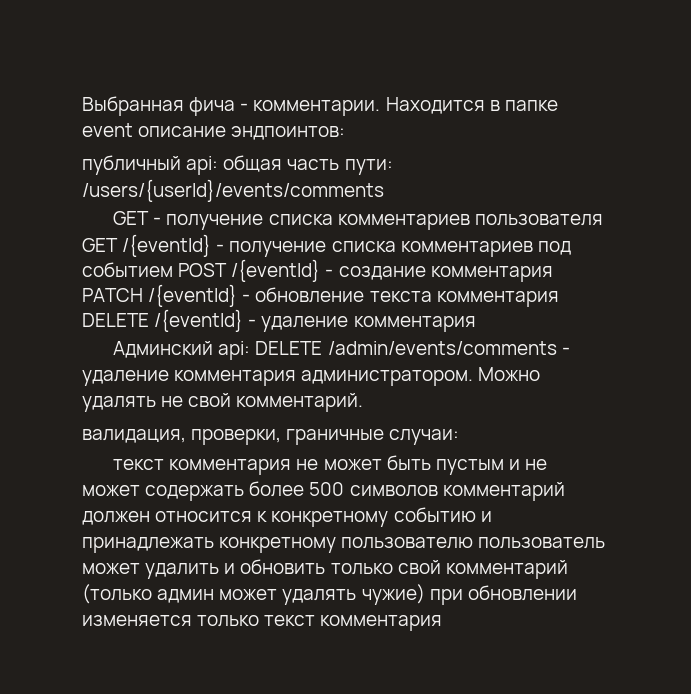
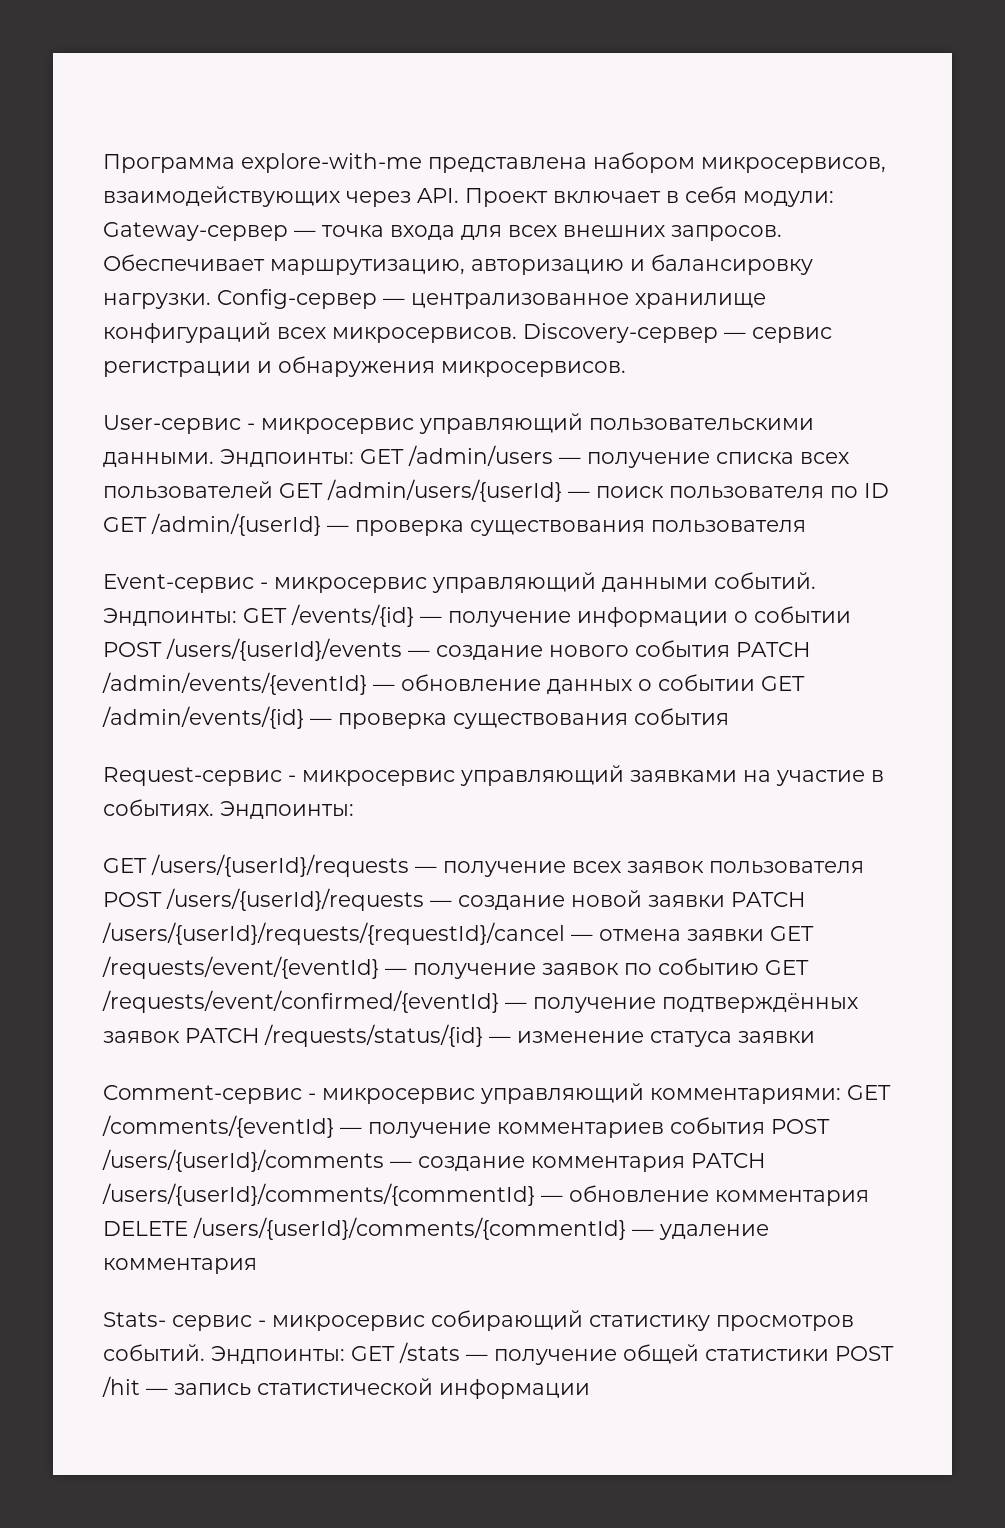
[82,96,558,116] [82,123,346,140] [82,155,393,175] [82,179,384,202] [113,211,603,230] [82,234,571,257] [82,259,553,282] [82,284,559,307] [82,309,476,332] [113,341,570,360] [82,367,541,386] [82,393,364,412] [82,429,460,445] [113,455,548,475] [82,481,565,501] [82,507,492,527] [82,537,606,553] [82,559,568,579] [82,584,577,605] [82,615,443,631] Выбранная фича - комментарии. Находится в папке event описание эндпоинтов: // публичный api: общая часть пути: /users/{userId}/events/comments // GET - получение списка комментариев пользователя GET /{eventId} - получение списка комментариев под событием POST /{eventId} - создание комментария PATCH /{eventId} - обновление текста комментария DELETE /{eventId} - удаление комментария // Админский api: DELETE /admin/events/comments - удаление комментария администратором. Можно удалять не свой комментарий. // валидация, проверки, граничные случаи: // текст комментария не может быть пустым и не может содержать более 500 символов комментарий должен относится к конкретному событию и принадлежать конкретному пользователю пользователь может удалить и обновить только свой комментарий (только админ может удалять чужие) при обновлении изменяется только текст комментария -> [103,152,886,173] [103,186,834,207] [103,222,782,241] [103,254,813,275] [103,289,766,309] [103,322,832,343] [103,356,626,377] [103,413,814,434] [103,445,849,468] [103,479,889,502] [103,513,806,536] [103,572,816,593] [103,604,851,627] [103,638,810,661] [102,672,805,695] [102,706,729,729] [103,765,884,786] [103,799,354,819] [103,854,864,877] [103,888,805,911] [102,922,814,945] [102,956,809,979] [102,990,858,1013] [103,1024,815,1047] [103,1083,891,1104] [102,1115,830,1138] [102,1149,765,1172] [102,1183,869,1206] [103,1217,769,1240] [103,1258,257,1274] [103,1310,854,1331] [103,1342,894,1365] [102,1376,590,1399] Программа explore-with-me представлена набором микросервисов, взаимодействующих через API. Проект включает в себя модули: Gateway-сервер — точка входа для всех внешних запросов. Обеспечивает маршрутизацию, авторизацию и балансировку нагрузки. Config-сервер — централизованное хранилище конфигураций всех микросервисов. Discovery-сервер — сервис регистрации и обнаружения микросервисов. // User-сервис - микросервис управляющий пользовательскими данными. Эндпоинты: GET /admin/users — получение списка всех пользователей GET /admin/users/{userId} — поиск пользователя по ID GET /admin/{userId} — проверка существования пользователя // Event-сервис - микросервис управляющий данными событий. Эндпоинты: GET /events/{id} — получение информации о событии POST /users/{userId}/events — создание нового события PATCH /admin/events/{eventId} — обновление данных о событии GET /admin/events/{id} — проверка существования события // Request-сервис - микросервис управляющий заявками на участие в событиях. Эндпоинты: // GET /users/{userId}/requests — получение всех заявок пользователя POST /users/{userId}/requests — создание новой заявки PATCH /users/{userId}/requests/{requestId}/cancel — отмена заявки GET /requests/event/{eventId} — получение заявок по событию GET /requests/event/confirmed/{eventId} — получение подтверждённых заявок PATCH /requests/status/{id} — изменение статуса заявки // Comment-сервис - микросервис управляющий комментариями: GET /comments/{eventId} — получение комментариев события POST /users/{userId}/comments — создание комментария PATCH /users/{userId}/comments/{commentId} — обновление комментария DELETE /users/{userId}/comments/{commentId} — удаление комментария // Stats- сервис - микросервис собирающий статистику просмотров событий. Эндпоинты: GET /stats — получение общей статистики POST /hit — запись статистической информации

